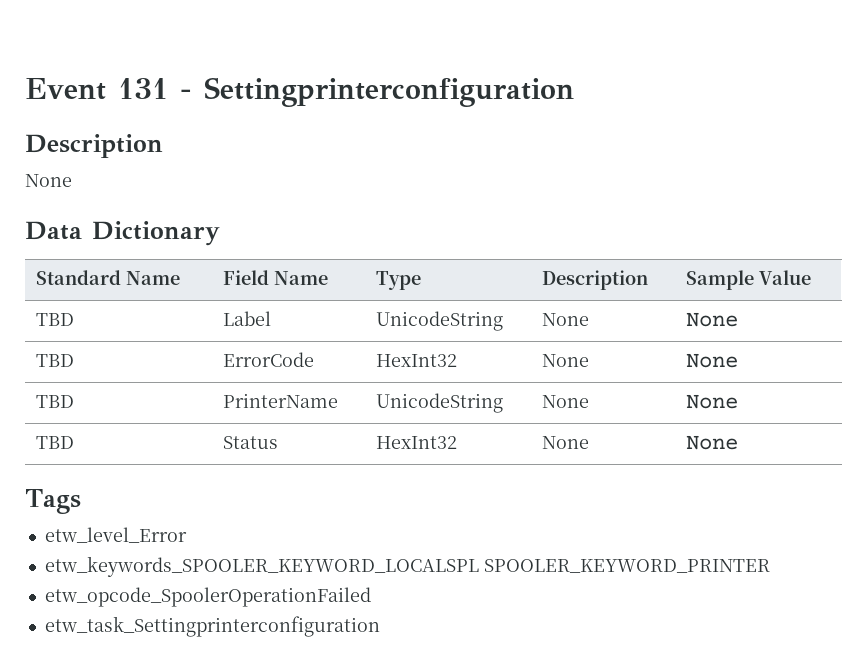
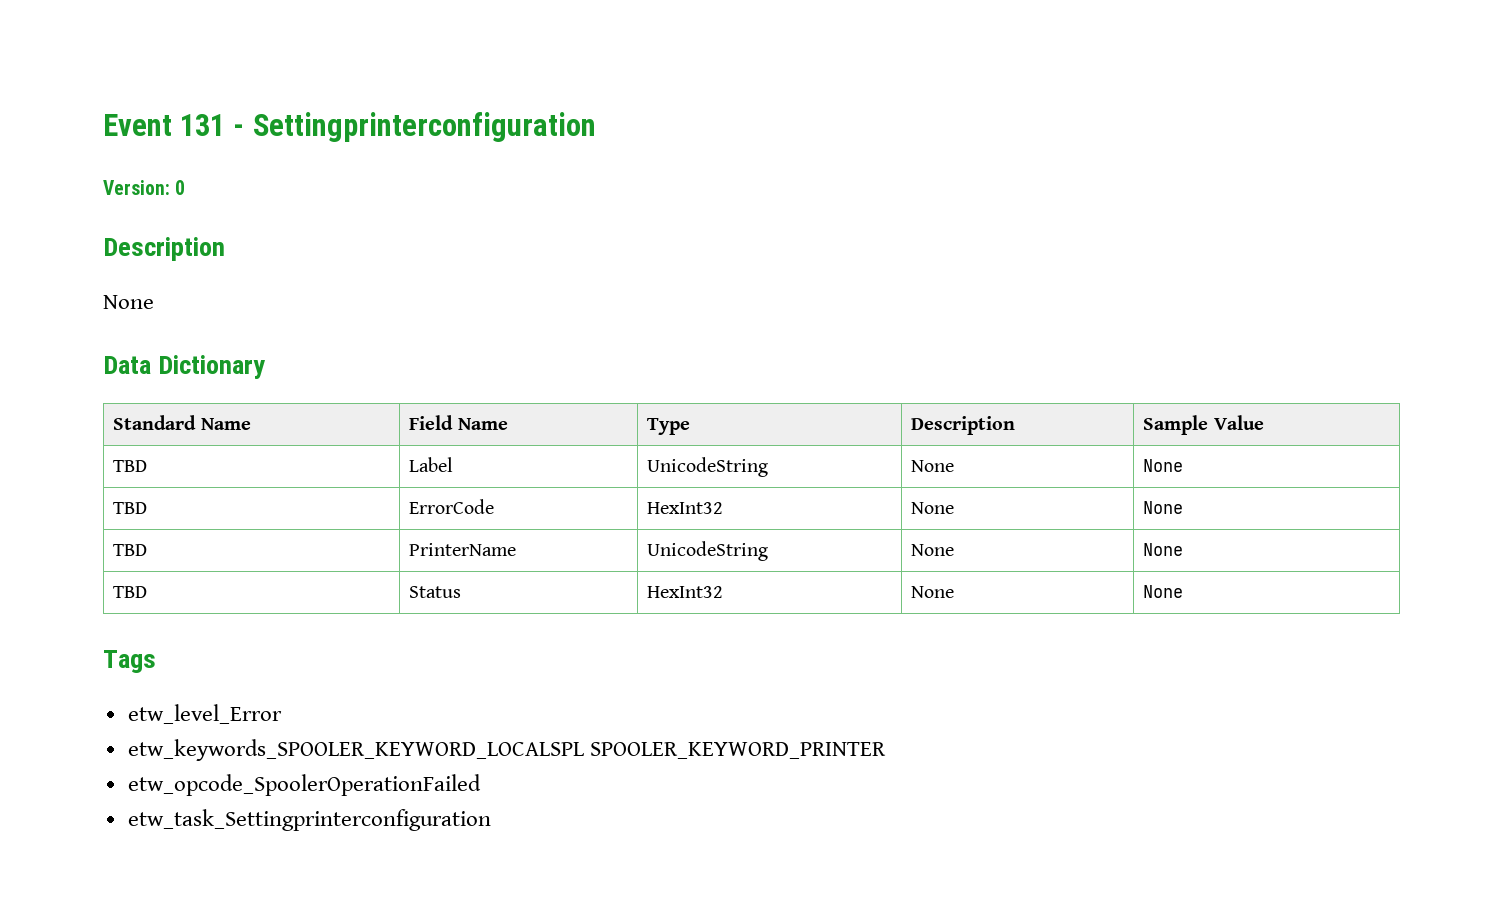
(574, 92) none -> [103,180,186,195] // Version: 0

